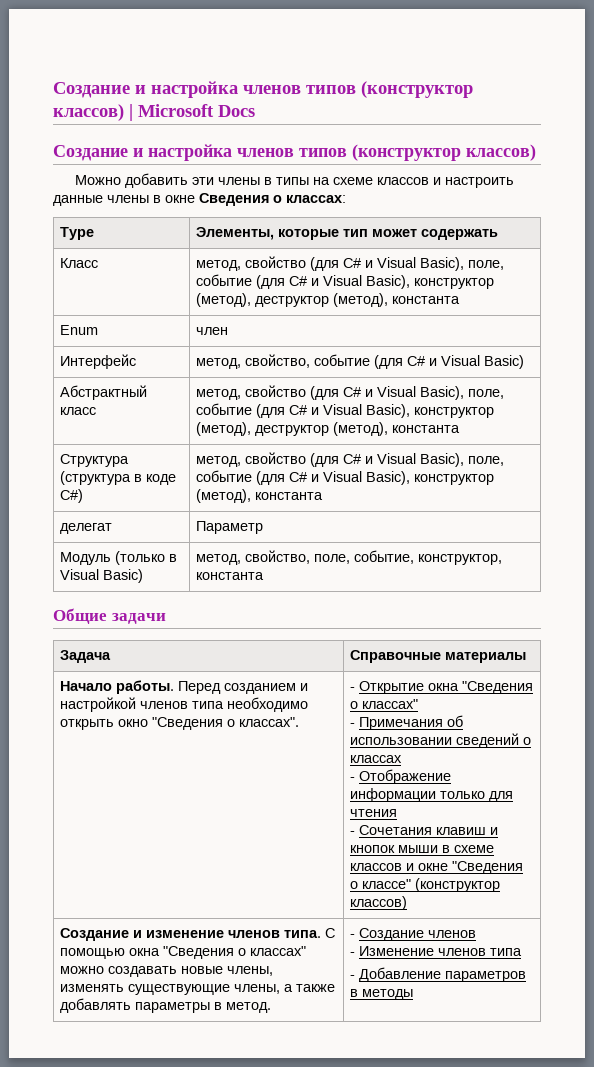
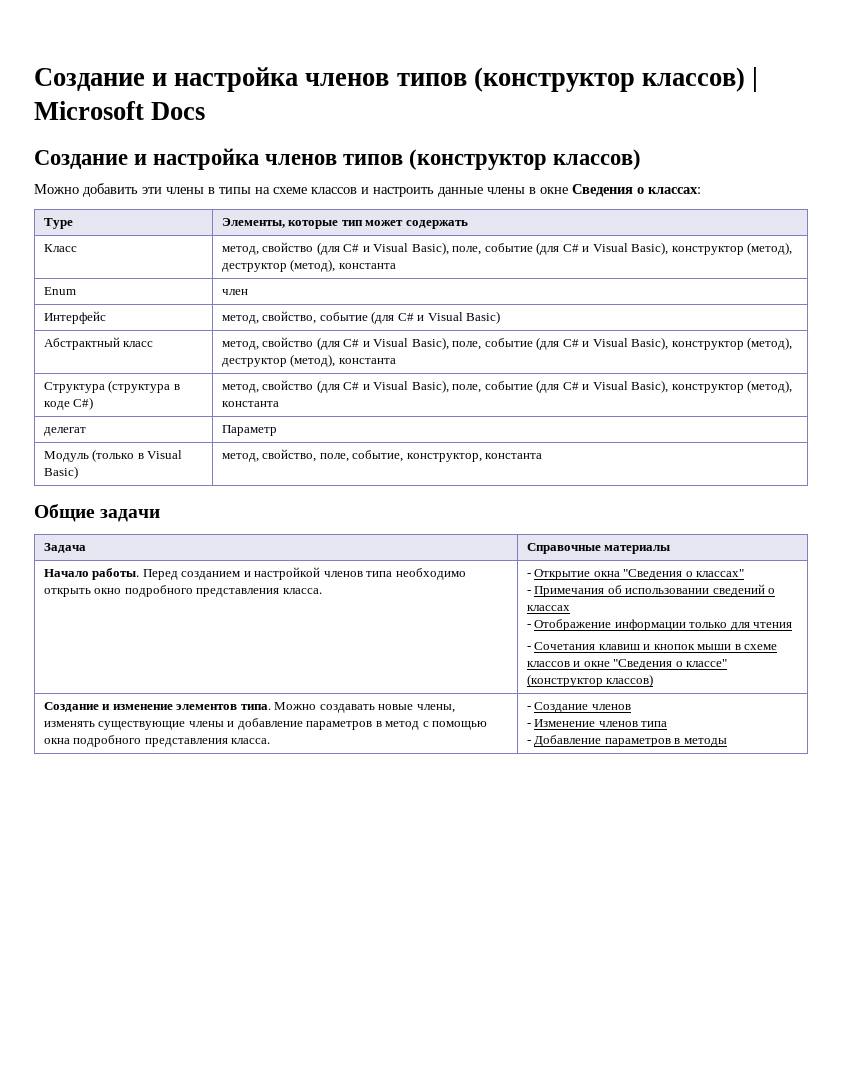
[152,717,300,730] "Сведения о классах". -> [124,585,322,597] подробного представления класса.
[228,928,336,938] [60,946,307,959] [60,966,105,974] членов типа. С помощью окна "Сведения о классах" можно -> [176,702,317,710] элементов типа. Можно
[234,984,336,994] [60,998,272,1013] члены, а также добавлять параметры в метод. -> [188,718,488,730] [43,735,271,747] члены и добавление параметров в метод с помощью окна подробного представления класса.

